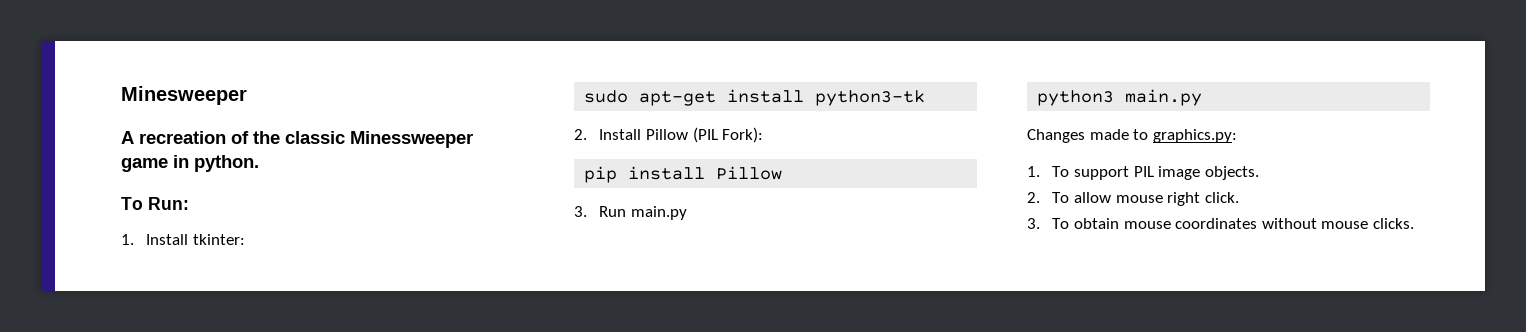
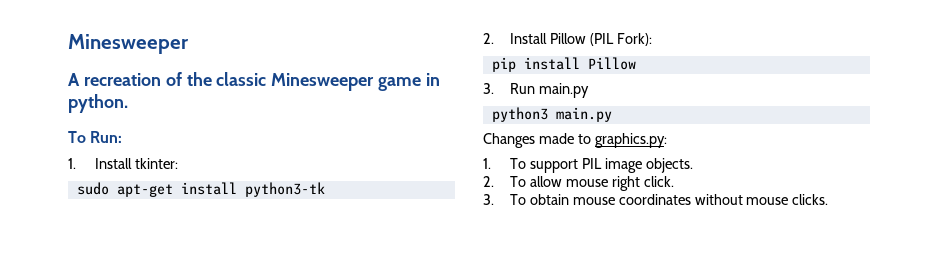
[350,131,473,148] Minessweeper -> [271,73,375,91] Minesweeper

